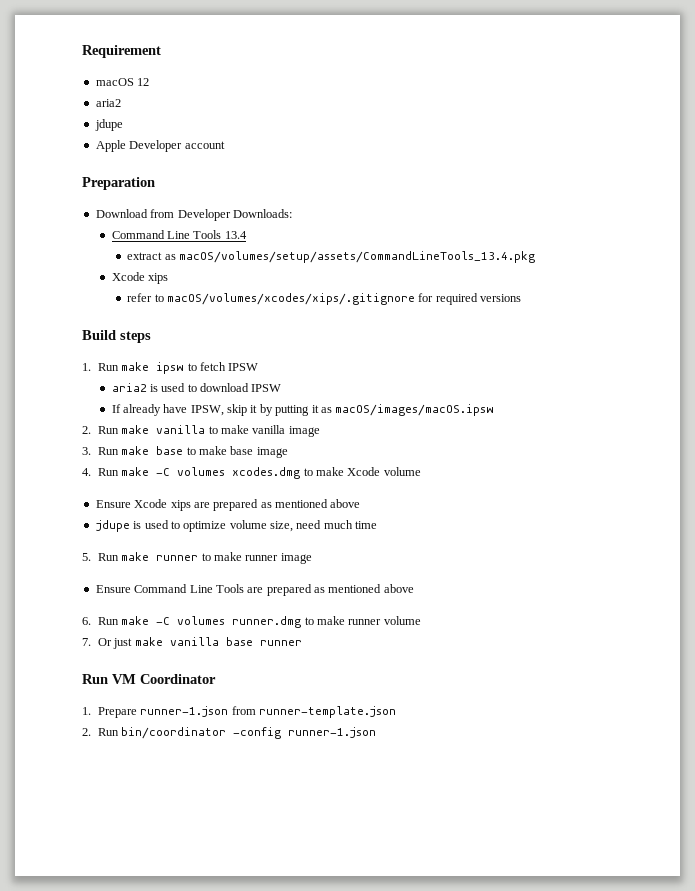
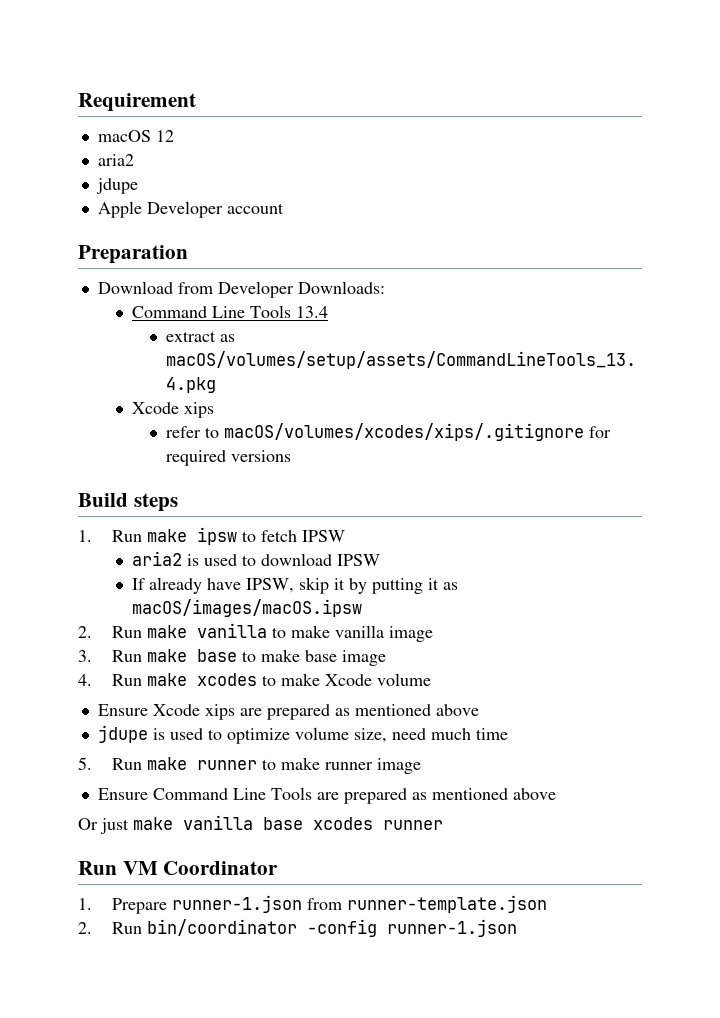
[156,467,301,479] -C volumes xcodes.dmg -> [197,673,258,686] xcodes
[82,616,421,628] [82,638,91,646] 6. Run make -C volumes runner.dmg to make runner volume // 7. -> (556, 794) none
(253, 641) none -> [313,817,373,830] xcodes

